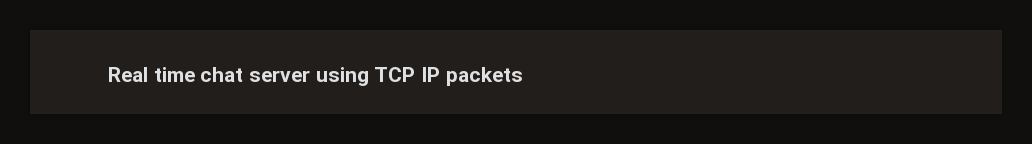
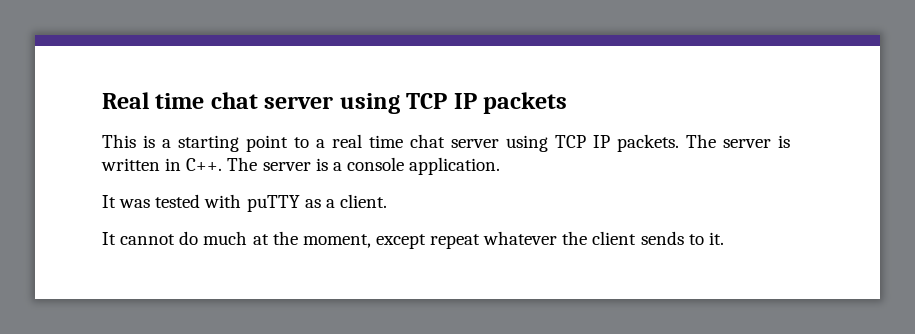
(523, 76) none -> [102,134,790,152] [101,157,501,175] [102,194,387,212] [102,231,724,249] // This is a starting point to a real time chat server using TCP IP packets. The server is written in C++. The server is a console application. // It was tested with puTTY as a client. // It cannot do much at the moment, except repeat whatever the client sends to it.

